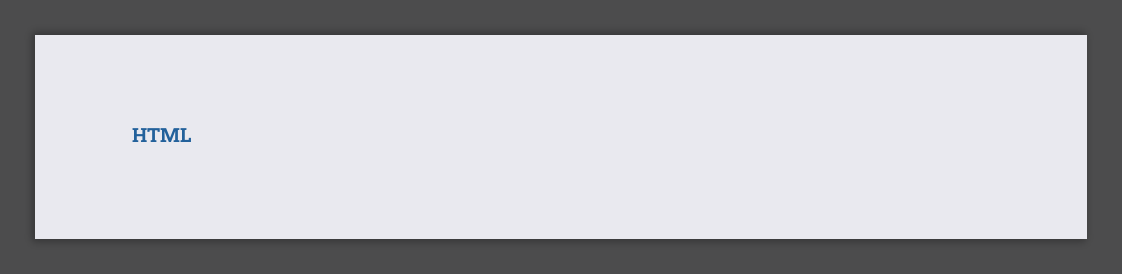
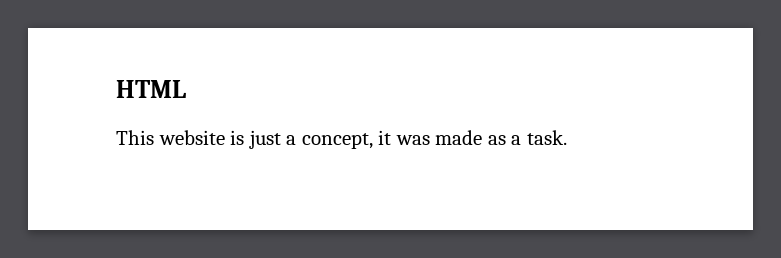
(191, 135) none -> [116,130,567,149] // This website is just a concept, it was made as a task.

